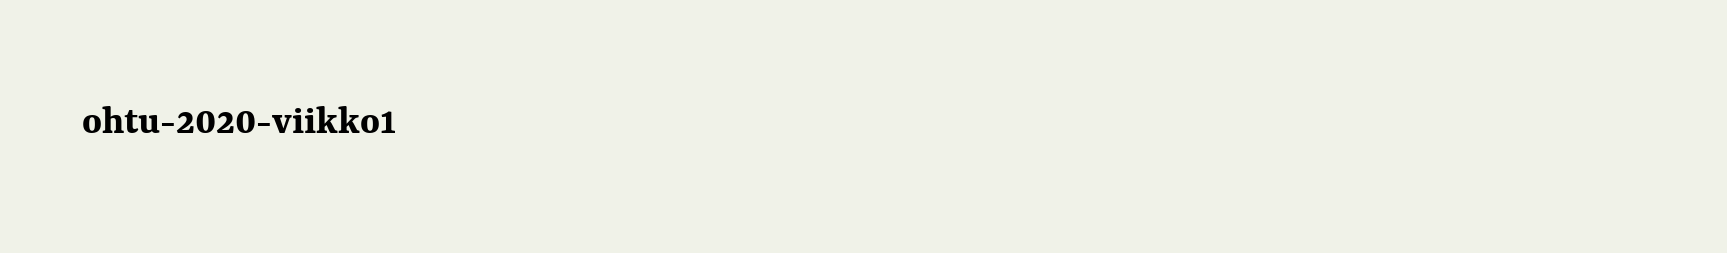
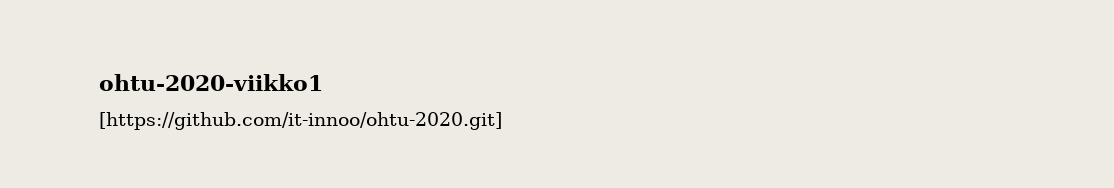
(396, 119) none -> [99,112,502,130] // [https://github.com/it-innoo/ohtu-2020.git]

